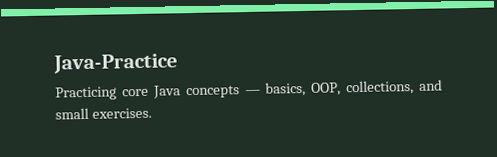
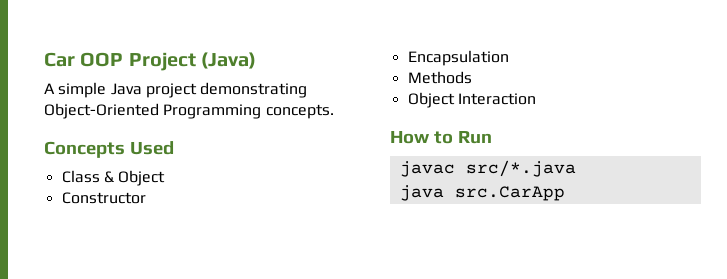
[53,53,178,74] [55,79,443,101] [55,107,152,120] Java-Practice // Practicing core Java concepts — basics, OOP, collections, and small exercises. -> [44,52,257,71] [44,82,308,98] [44,103,334,119] [44,141,174,158] [61,170,166,186] [61,192,146,204] [407,50,509,66] [407,71,472,84] [407,92,536,108] [390,131,492,144] [399,160,576,177] [399,185,565,201] Car OOP Project (Java) // A simple Java project demonstrating Object-Oriented Programming concepts. // Concepts Used // Class & Object // Constructor // Encapsulation // Methods // Object Interaction // How to Run // javac src/*.java // java src.CarApp

